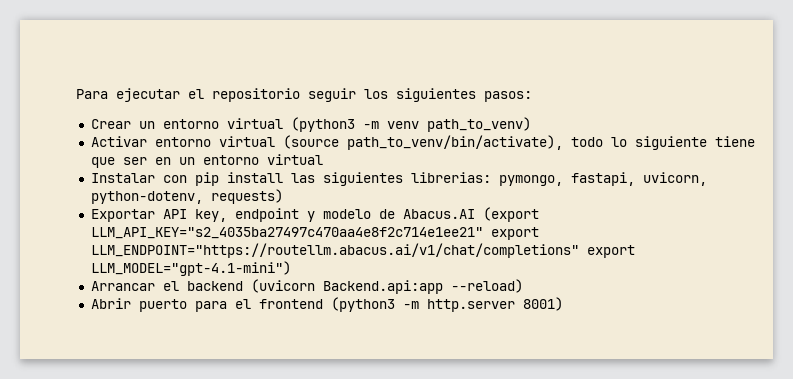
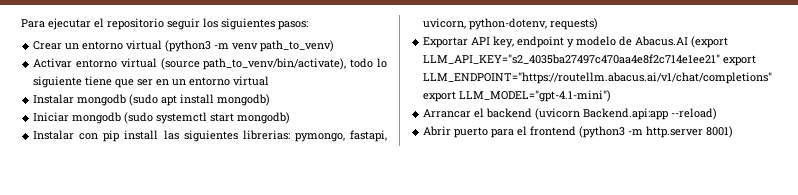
(323, 159) none -> [33,94,271,106] [33,112,291,124] // Instalar mongodb (sudo apt install mongodb) // Iniciar mongodb (sudo systemctl start mongodb)

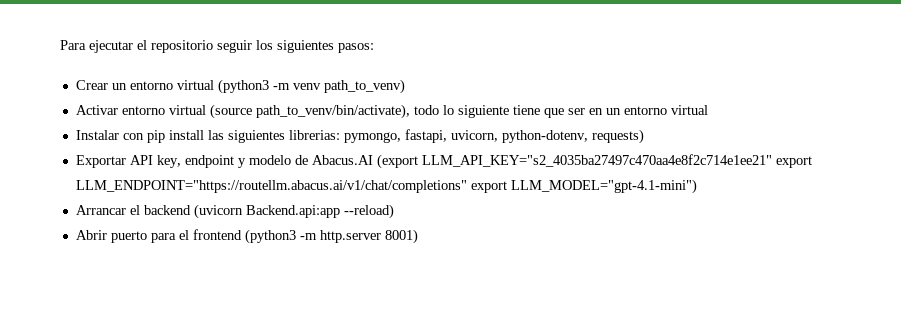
[33,94,271,106] [33,112,291,124] // Instalar mongodb (sudo apt install mongodb) // Iniciar mongodb (sudo systemctl start mongodb) -> (708, 110) none

